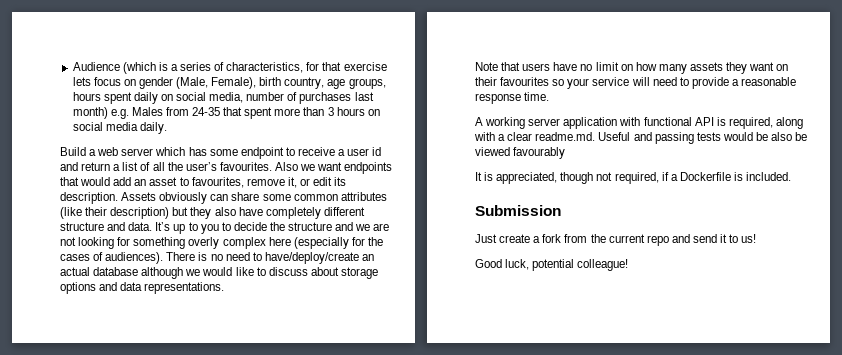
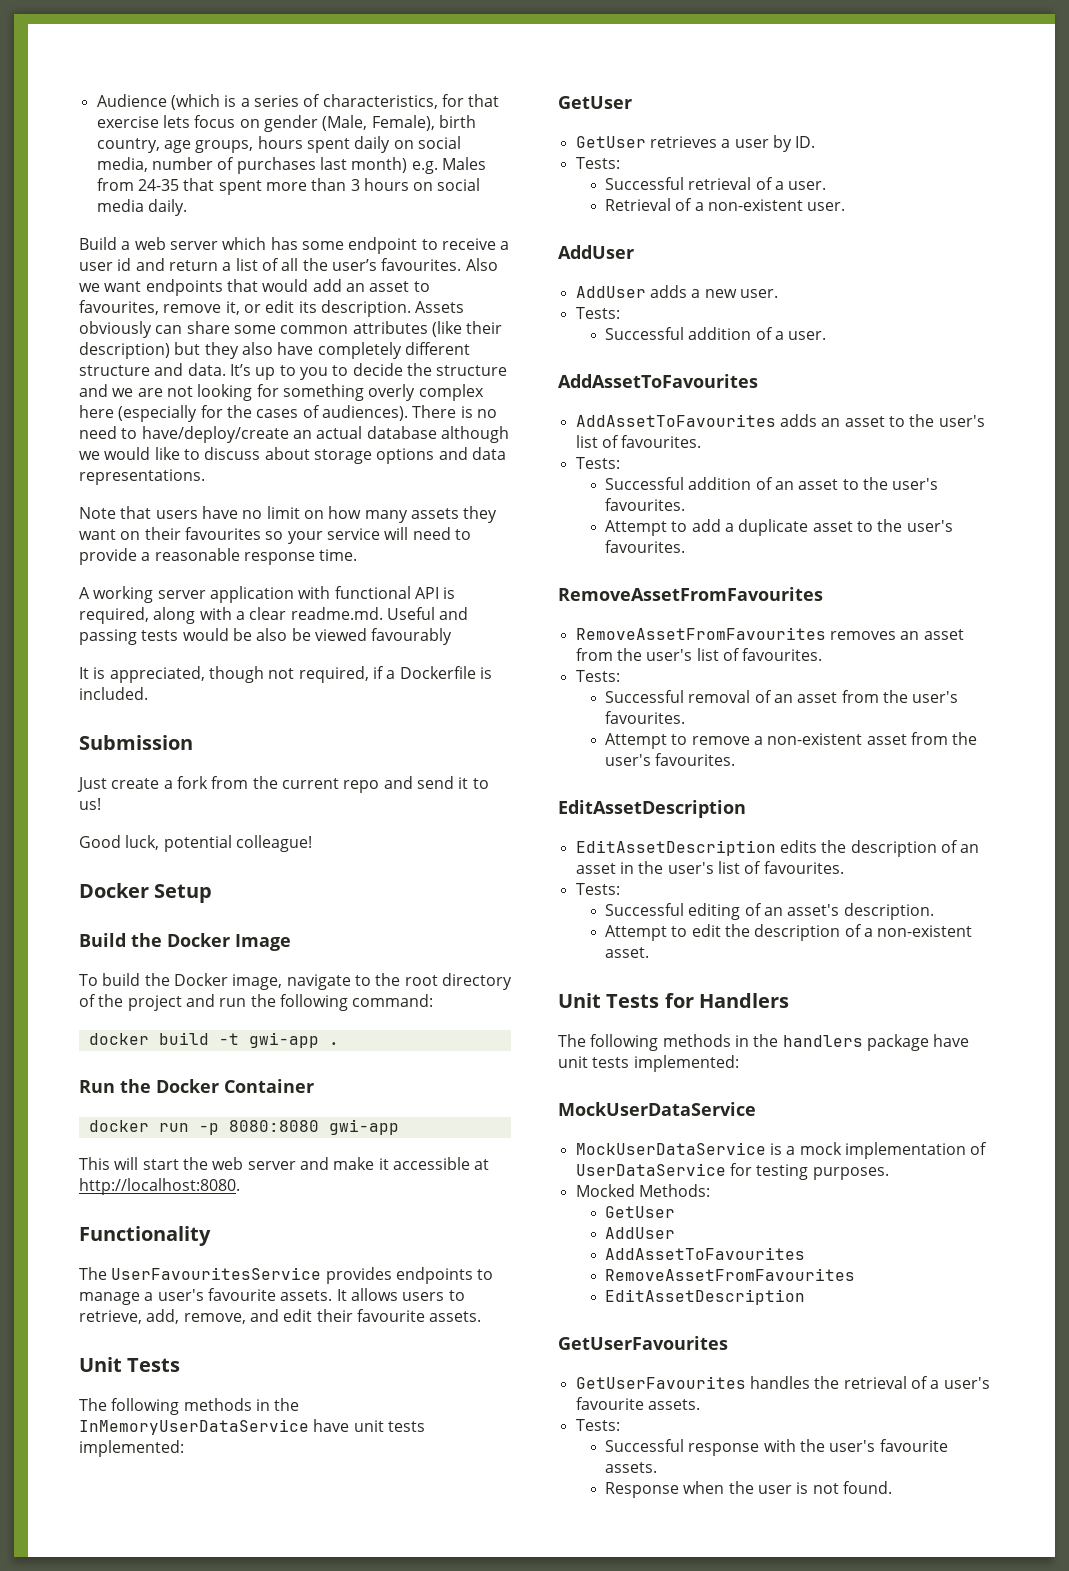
(629, 265) none -> [79,883,213,903] [79,933,291,951] [79,973,512,990] [79,994,434,1011] [88,1032,339,1048] [79,1079,314,1093] [88,1119,399,1135] [79,1157,490,1170] [79,1178,240,1195] [79,1226,211,1246] [79,1267,494,1284] [79,1288,465,1305] [79,1309,482,1324] [79,1357,181,1372] [79,1398,300,1415] [79,1419,425,1435] [79,1440,184,1457] [558,96,632,109] [575,135,816,152] [575,157,620,169] [605,177,827,190] [605,198,846,211] [558,245,634,259] [575,285,778,298] [575,307,620,319] [605,327,827,340] [558,374,758,388] [575,414,985,427] [575,435,702,448] [575,457,620,469] [605,477,939,490] [605,498,686,511] [605,519,953,536] [605,540,686,553] [558,587,823,601] [575,627,964,640] [575,648,823,661] [575,670,620,682] [605,690,959,703] [605,711,686,724] [605,732,978,749] [605,753,736,766] [558,800,746,818] [575,840,980,857] [575,861,844,874] [575,883,620,895] [605,903,934,920] [605,924,973,941] [605,947,650,958] [558,993,790,1008] [558,1034,970,1051] [558,1055,739,1072] [558,1102,756,1116] [575,1142,988,1159] [575,1163,889,1180] [575,1184,710,1197] [605,1206,676,1218] [605,1227,676,1239] [605,1247,806,1260] [605,1268,856,1281] [605,1289,806,1305] [558,1336,728,1350] [575,1376,990,1389] [575,1397,700,1410] [575,1419,620,1431] [605,1439,948,1456] [605,1462,658,1473] [605,1481,893,1498] // Docker Setup // Build the Docker Image // To build the Docker image, navigate to the root directory of the project and run the following command: // docker build -t gwi-app . // Run the Docker Container // docker run -p 8080:8080 gwi-app // This will start the web server and make it accessible at http://localhost:8080. // Functionality // The UserFavouritesService provides endpoints to manage a user's favourite assets. It allows users to retrieve, add, remove, and edit their favourite assets. // Unit Tests // The following methods in the InMemoryUserDataService have unit tests implemented: // GetUser // GetUser retrieves a user by ID. // Tests: // Successful retrieval of a user. // Retrieval of a non-existent user. // AddUser // AddUser adds a new user. // Tests: // Successful addition of a user. // AddAssetToFavourites // AddAssetToFavourites adds an asset to the user's list of favourites. // Tests: // Successful addition of an asset to the user's favourites. // Attempt to add a duplicate asset to the user's favourites. // RemoveAssetFromFavourites // RemoveAssetFromFavourites removes an asset from the user's list of favourites. // Tests: // Successful removal of an asset from the user's favourites. // Attempt to remove a non-existent asset from the user's favourites. // EditAssetDescription // EditAssetDescription edits the description of an asset in the user's list of favourites. // Tests: // Successful editing of an asset's description. // Attempt to edit the description of a non-existent asset. // Unit Tests for Handlers // The following methods in the handlers package have unit tests implemented: // MockUserDataService // MockUserDataService is a mock implementation of UserDataService for testing purposes. // Mocked Methods: // GetUser // AddUser // AddAssetToFavourites // RemoveAssetFromFavourites // EditAssetDescription // GetUserFavourites // GetUserFavourites handles the retrieval of a user's favourite assets. // Tests: // Successful response with the user's favourite assets. // Response when the user is not found.

